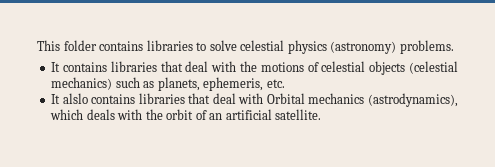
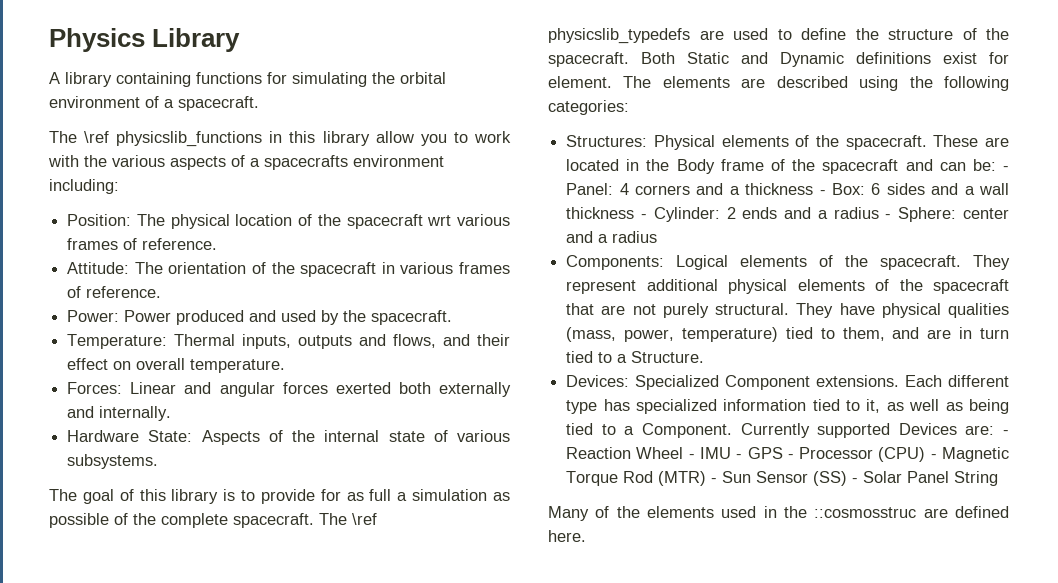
[37,40,454,54] [51,61,458,75] [51,77,285,91] [51,93,458,107] [50,109,322,120] This folder contains libraries to solve celestial physics (astronomy) problems. // It contains libraries that deal with the motions of celestial objects (celestial mechanics) such as planets, ephemeris, etc. // It alslo contains libraries that deal with Orbital mechanics (astrodynamics), which deals with the orbit of an artificial satellite. -> [49,28,241,52] [49,72,446,87] [49,96,259,111] [49,131,511,147] [48,155,444,170] [49,179,119,194] [67,214,510,229] [67,238,218,250] [67,262,510,277] [67,286,162,298] [67,310,453,325] [67,334,511,349] [67,358,286,373] [67,382,511,397] [67,406,172,421] [67,430,510,445] [67,454,159,469] [49,489,511,504] [49,513,377,528] [548,28,1009,44] [548,52,1009,67] [548,76,1009,91] [548,100,629,115] [566,135,1009,150] [566,159,1009,174] [566,183,1010,195] [566,207,1010,222] [566,231,658,243] [566,255,1011,270] [566,279,1009,294] [566,303,1009,318] [566,327,1009,342] [566,351,705,363] [566,375,1010,390] [566,399,1009,414] [566,423,1009,438] [566,447,1009,462] [566,471,999,486] [548,506,1009,521] [548,530,586,542] Physics Library // A library containing functions for simulating the orbital environment of a spacecraft. // The \ref physicslib_functions in this library allow you to work with the various aspects of a spacecrafts environment including: // Position: The physical location of the spacecraft wrt various frames of reference. // Attitude: The orientation of the spacecraft in various frames of reference. // Power: Power produced and used by the spacecraft. // Temperature: Thermal inputs, outputs and flows, and their effect on overall temperature. // Forces: Linear and angular forces exerted both externally and internally. // Hardware State: Aspects of the internal state of various subsystems. // The goal of this library is to provide for as full a simulation as possible of the complete spacecraft. The \ref physicslib_typedefs are used to define the structure of the spacecraft. Both Static and Dynamic definitions exist for element. The elements are described using the following categories: // Structures: Physical elements of the spacecraft. These are located in the Body frame of the spacecraft and can be: - Panel: 4 corners and a thickness - Box: 6 sides and a wall thickness - Cylinder: 2 ends and a radius - Sphere: center and a radius // Components: Logical elements of the spacecraft. They represent additional physical elements of the spacecraft that are not purely structural. They have physical qualities (mass, power, temperature) tied to them, and are in turn tied to a Structure. // Devices: Specialized Component extensions. Each different type has specialized information tied to it, as well as being tied to a Component. Currently supported Devices are: - Reaction Wheel - IMU - GPS - Processor (CPU) - Magnetic Torque Rod (MTR) - Sun Sensor (SS) - Solar Panel String // Many of the elements used in the ::cosmosstruc are defined here.

